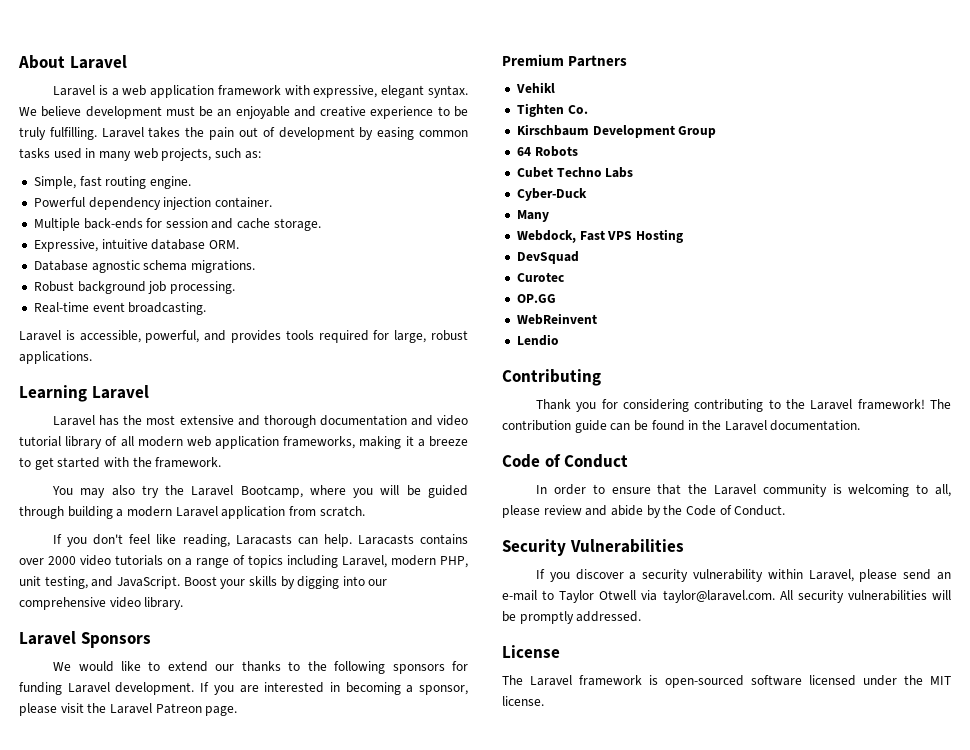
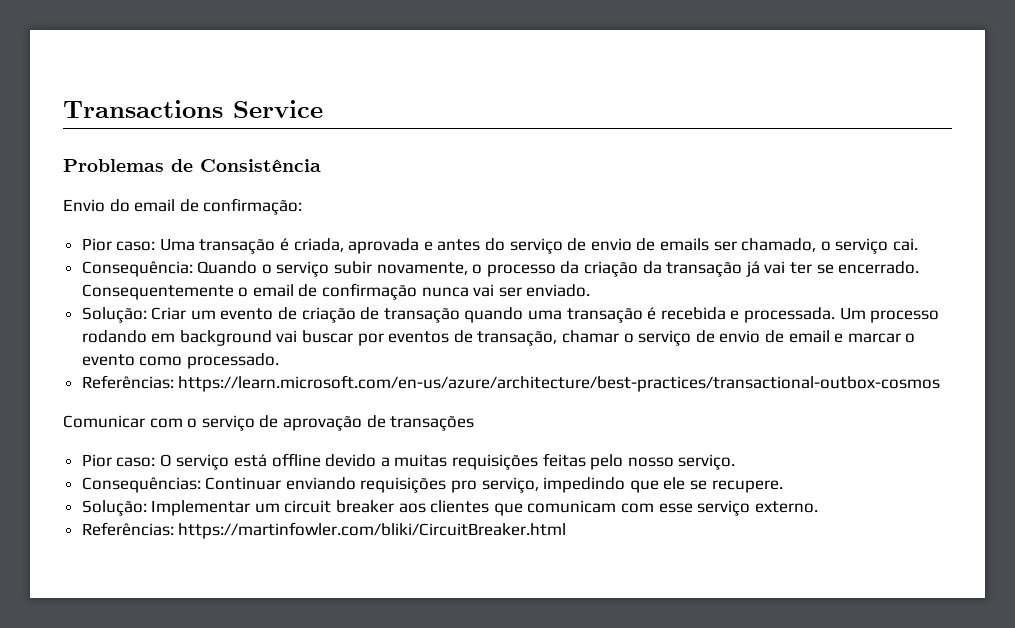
[18,55,127,69] [53,85,469,98] [19,106,468,119] [19,127,468,140] [19,148,261,161] [33,176,191,189] [33,197,272,210] [33,218,321,231] [33,239,239,252] [33,260,255,273] [33,281,235,294] [33,302,207,315] [19,330,469,343] [19,351,92,364] [19,385,149,402] [53,415,469,428] [19,436,469,449] [19,457,222,470] [52,485,468,498] [19,506,365,519] [53,534,468,547] [19,555,468,568] [19,576,388,589] [19,597,184,610] [19,631,151,648] [53,661,468,674] [19,682,468,695] [19,703,238,716] [502,54,628,67] [515,82,555,93] [516,103,588,117] [516,124,717,138] [516,146,578,157] [516,167,634,178] [516,188,587,201] [516,210,549,222] [516,229,683,243] [516,251,579,264] [516,272,564,282] [516,294,556,303] [516,313,597,325] [516,334,559,346] [502,369,601,386] [536,399,951,412] [502,420,861,433] [502,454,629,468] [536,484,951,497] [502,505,786,518] [502,539,684,556] [536,569,952,582] [502,590,951,603] [502,611,642,624] [502,645,560,658] [502,675,951,688] [502,696,544,706] About Laravel // Laravel is a web application framework with expressive, elegant syntax. We believe development must be an enjoyable and creative experience to be truly fulfilling. Laravel takes the pain out of development by easing common tasks used in many web projects, such as: // Simple, fast routing engine. // Powerful dependency injection container. // Multiple back-ends for session and cache storage. // Expressive, intuitive database ORM. // Database agnostic schema migrations. // Robust background job processing. // Real-time event broadcasting. // Laravel is accessible, powerful, and provides tools required for large, robust applications. // Learning Laravel // Laravel has the most extensive and thorough documentation and video tutorial library of all modern web application frameworks, making it a breeze to get started with the framework. // You may also try the Laravel Bootcamp, where you will be guided through building a modern Laravel application from scratch. // If you don't feel like reading, Laracasts can help. Laracasts contains over 2000 video tutorials on a range of topics including Laravel, modern PHP, unit testing, and JavaScript. Boost your skills by digging into our comprehensive video library. // Laravel Sponsors // We would like to extend our thanks to the following sponsors for funding Laravel development. If you are interested in becoming a sponsor, please visit the Laravel Patreon page. // Premium Partners // Vehikl // Tighten Co. // Kirschbaum Development Group // 64 Robots // Cubet Techno Labs // Cyber-Duck // Many // Webdock, Fast VPS Hosting // DevSquad // Curotec // OP.GG // WebReinvent // Lendio // Contributing // Thank you for considering contributing to the Laravel framework! The contribution guide can be found in the Laravel documentation. // Code of Conduct // In order to ensure that the Laravel community is welcoming to all, please review and abide by the Code of Conduct. // Security Vulnerabilities // If you discover a security vulnerability within Laravel, please send an e-mail to Taylor Otwell via taylor@laravel.com. All security vulnerabilities will be promptly addressed. // License // The Laravel framework is open-sourced software licensed under the MIT license. -> [63,100,323,118] [63,159,321,172] [63,198,303,215] [81,238,918,254] [81,261,920,277] [81,283,591,300] [81,307,940,323] [81,330,916,346] [81,353,279,369] [81,375,941,392] [63,415,475,431] [81,453,736,470] [81,477,783,493] [81,500,818,516] [81,522,567,539] Transactions Service // Problemas de Consistência // Envio do email de confirmação: // Pior caso: Uma transação é criada, aprovada e antes do serviço de envio de emails ser chamado, o serviço cai. // Consequência: Quando o serviço subir novamente, o processo da criação da transação já vai ter se encerrado. Consequentemente o email de confirmação nunca vai ser enviado. // Solução: Criar um evento de criação de transação quando uma transação é recebida e processada. Um processo rodando em background vai buscar por eventos de transação, chamar o serviço de envio de email e marcar o evento como processado. // Referências: https://learn.microsoft.com/en-us/azure/architecture/best-practices/transactional-outbox-cosmos // Comunicar com o serviço de aprovação de transações // Pior caso: O serviço está offline devido a muitas requisições feitas pelo nosso serviço. // Consequências: Continuar enviando requisições pro serviço, impedindo que ele se recupere. // Solução: Implementar um circuit breaker aos clientes que comunicam com esse serviço externo. // Referências: https://martinfowler.com/bliki/CircuitBreaker.html

